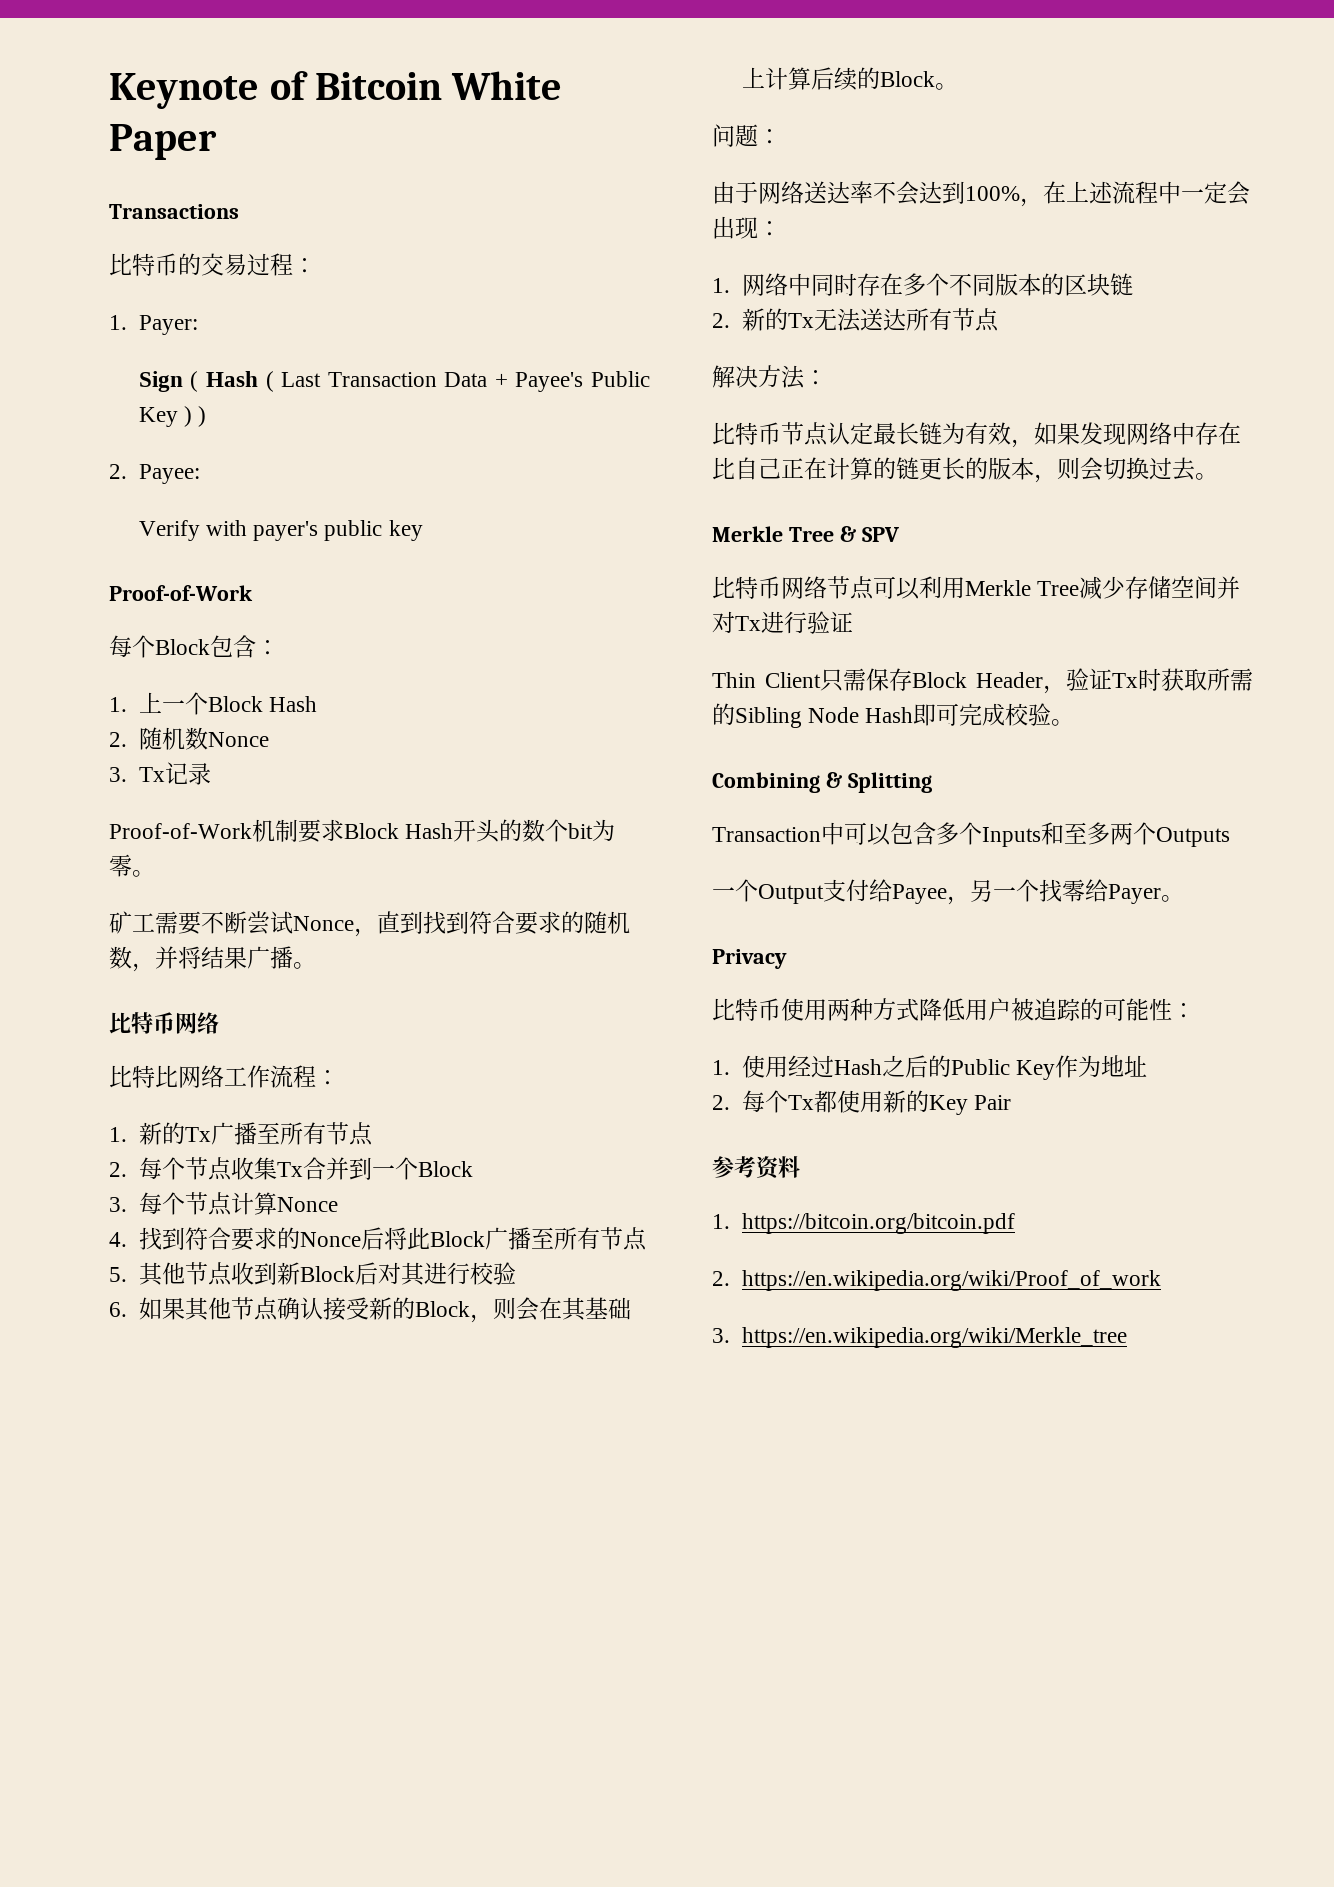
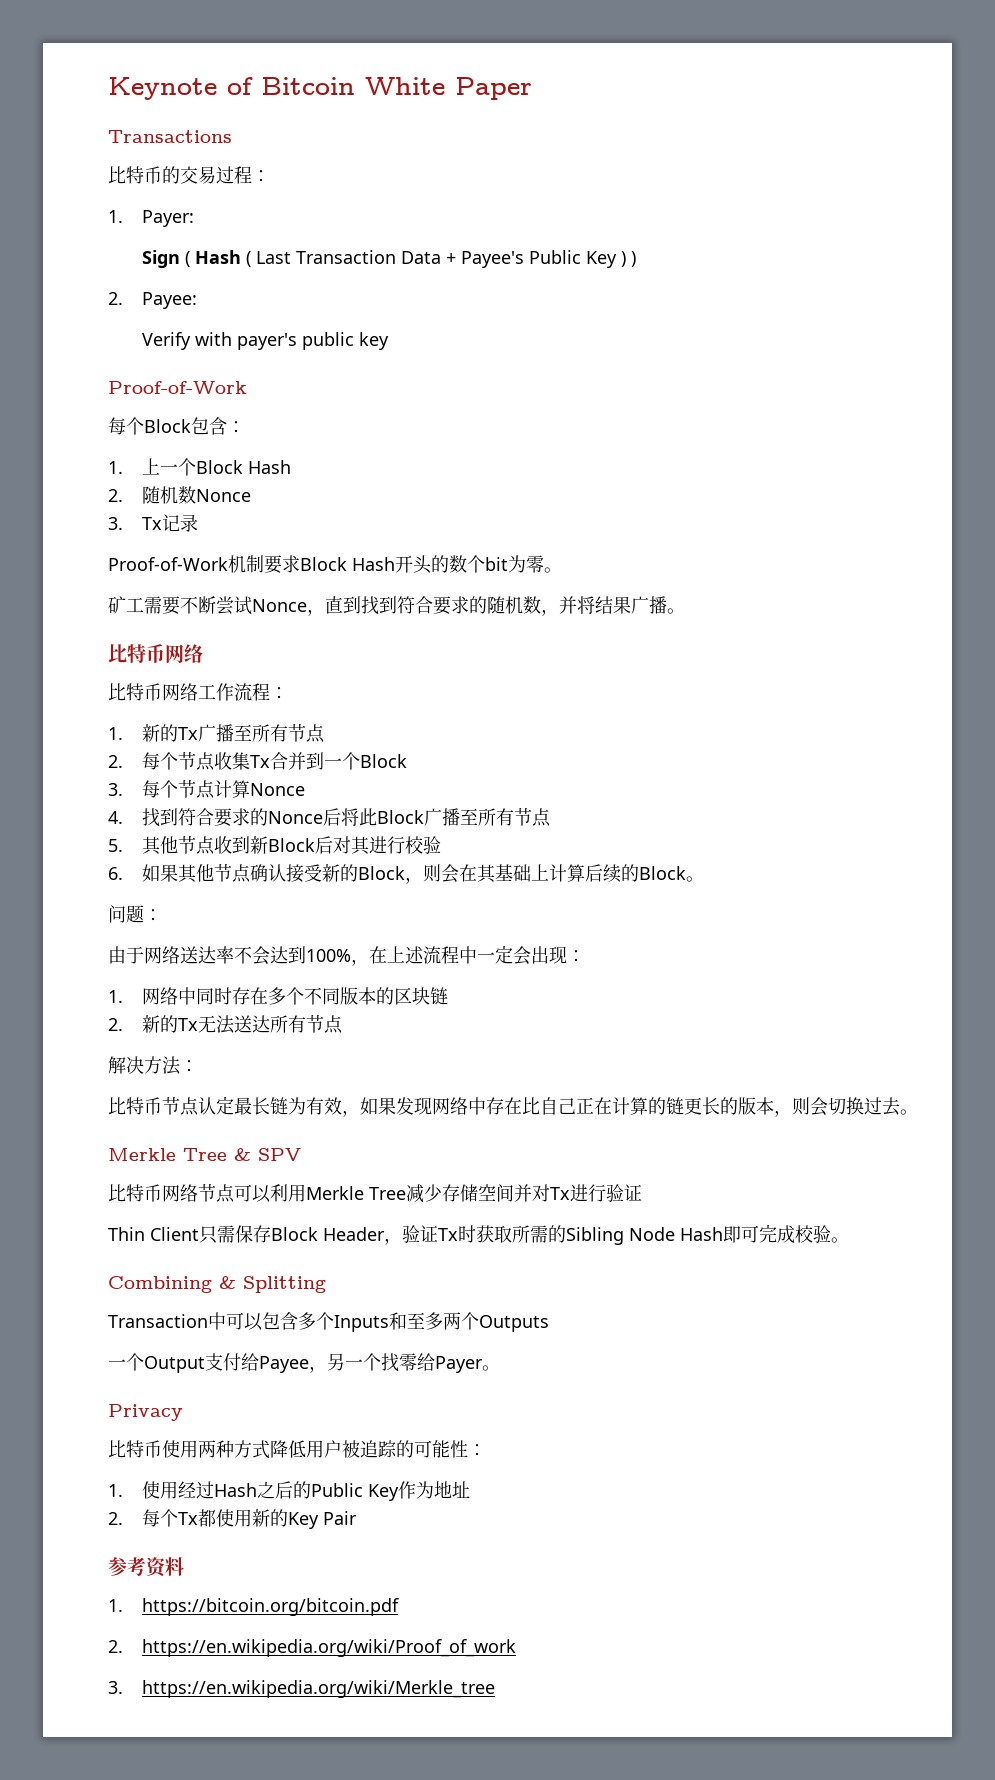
[155,1065,178,1088] 比 -> [144,683,162,701] 币

